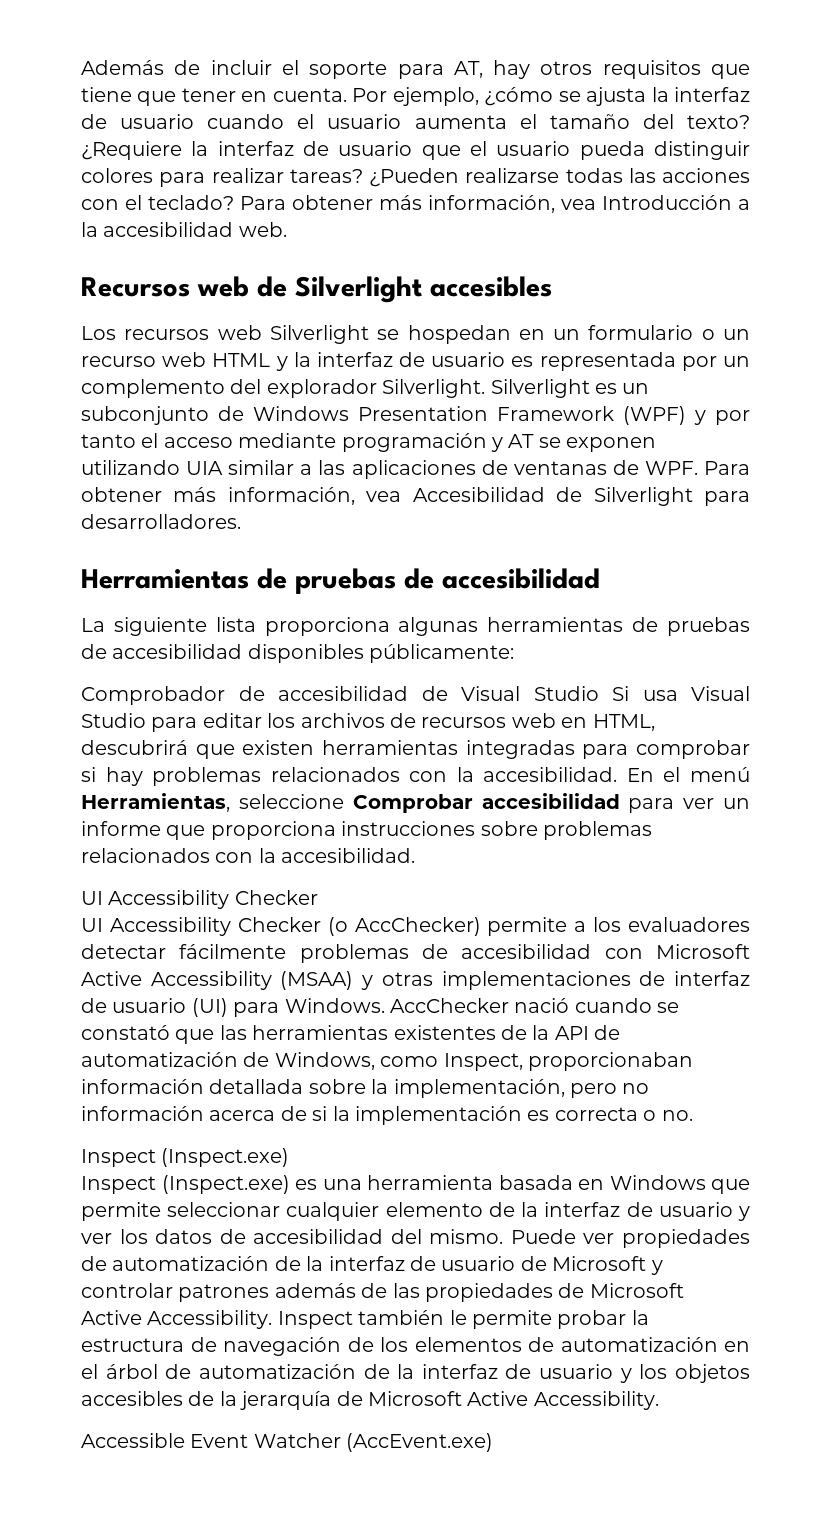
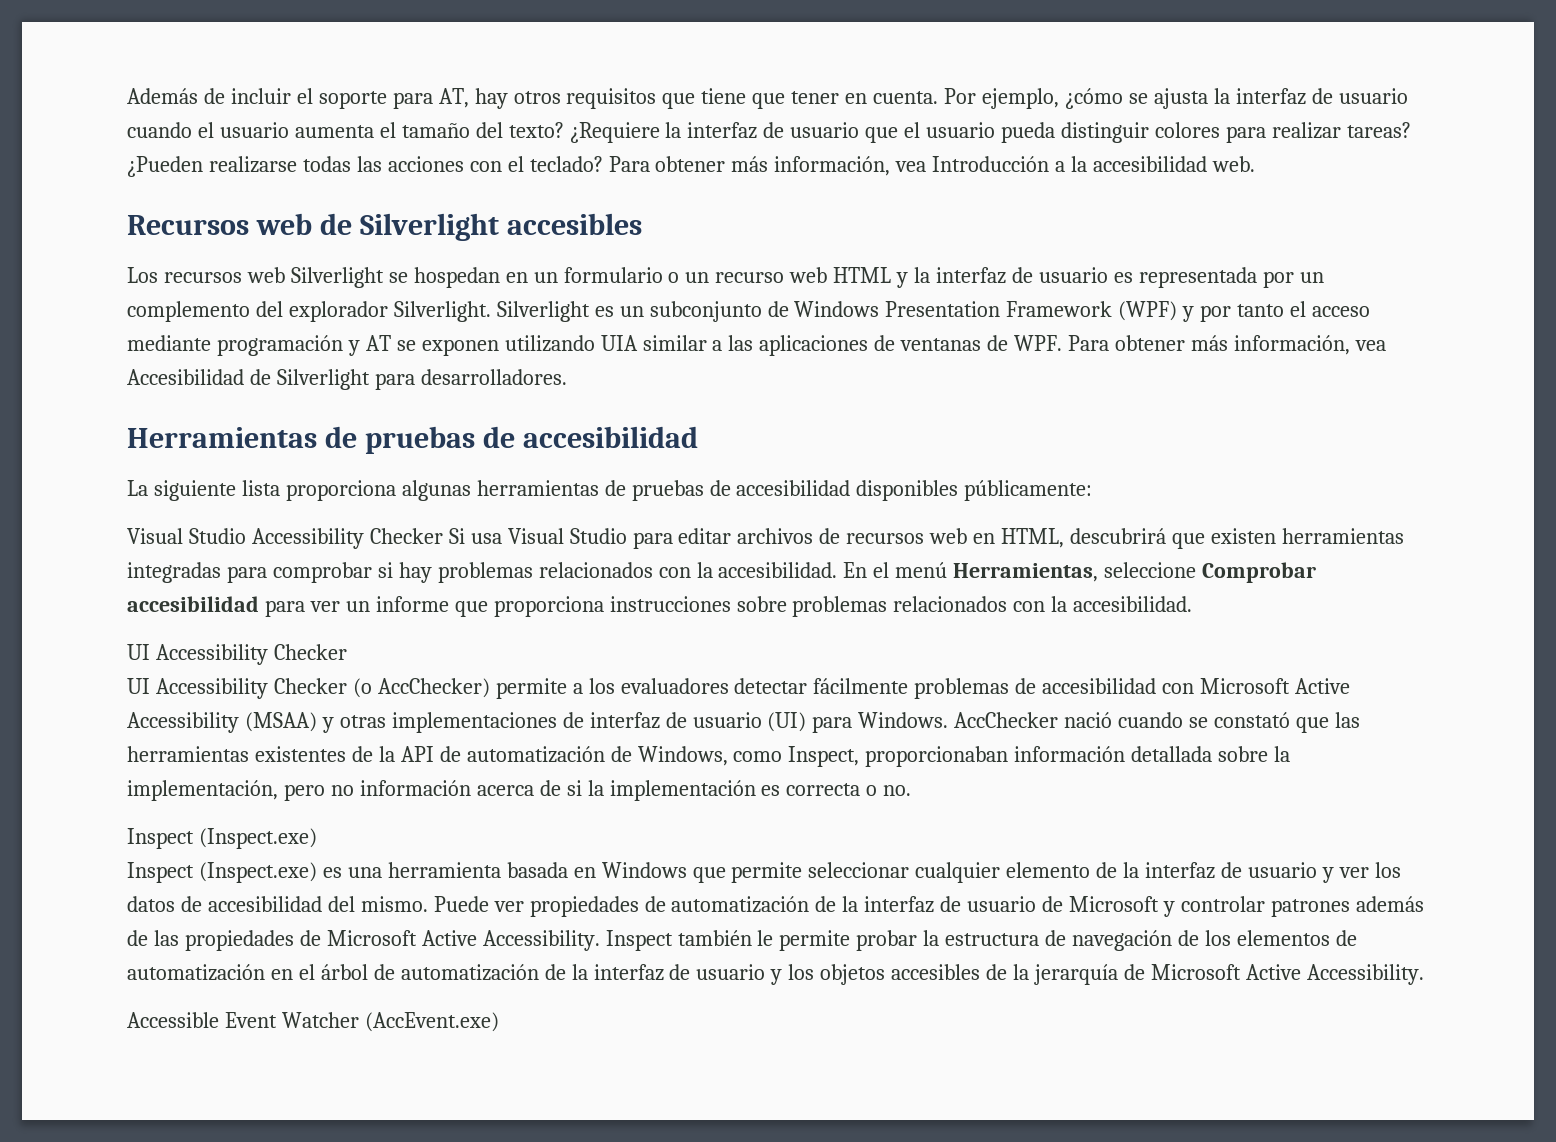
[81,686,599,705] Comprobador de accesibilidad de Visual Studio -> [127,528,443,549] Visual Studio Accessibility Checker
[267,713,296,728] los -> (732, 536) none

